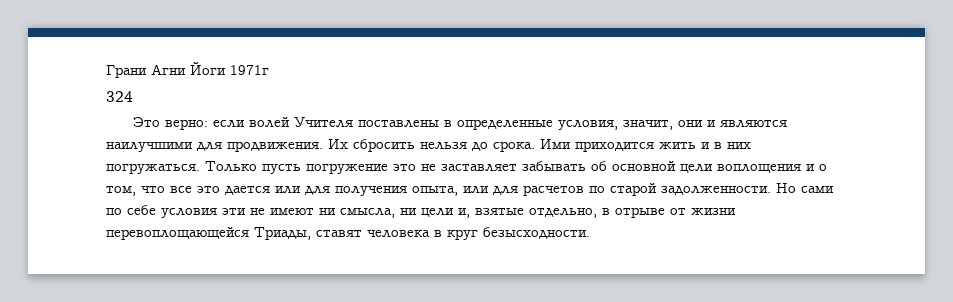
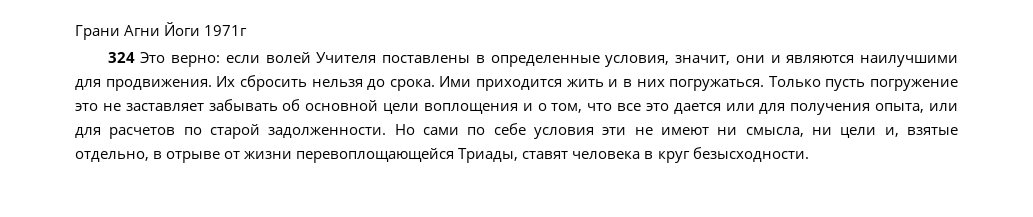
(133, 96) // -> (135, 57) none

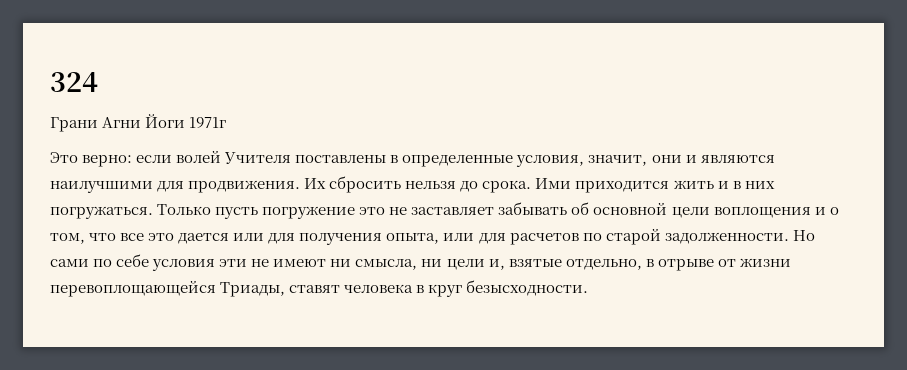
(75, 32) none -> [50,72,98,92] 324 //
[107,52,135,63] 324 -> (227, 122) none

